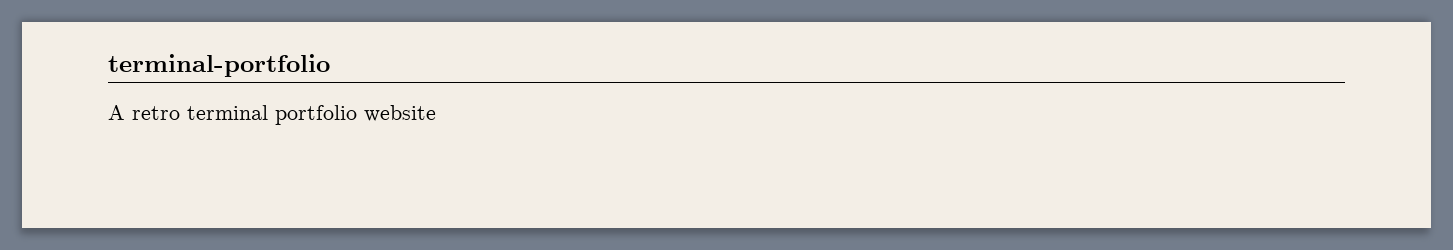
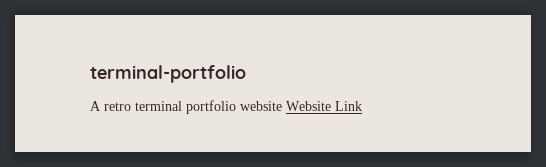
(436, 113) none -> [286,101,362,111] Website Link

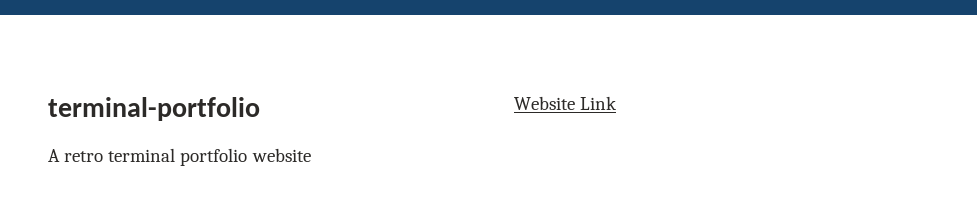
(282, 106) none -> (311, 155) //

